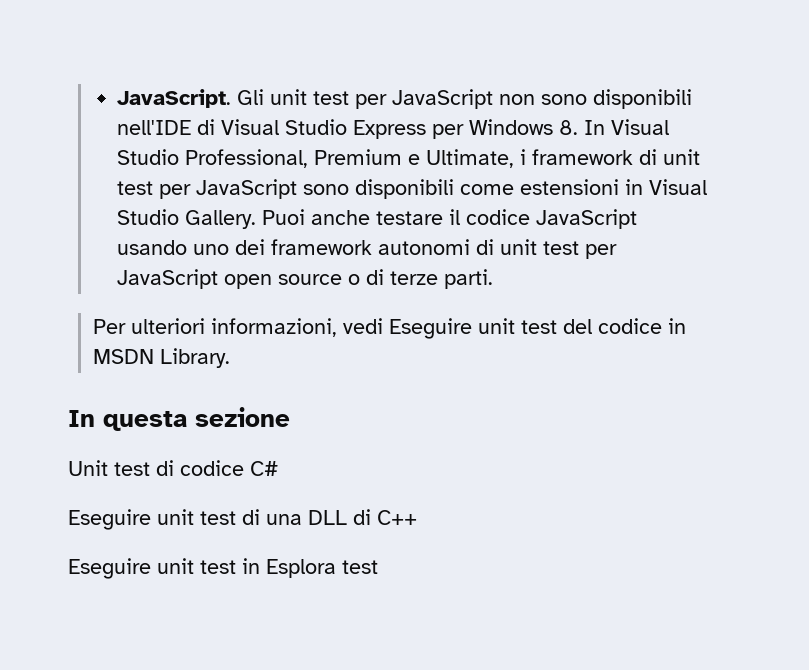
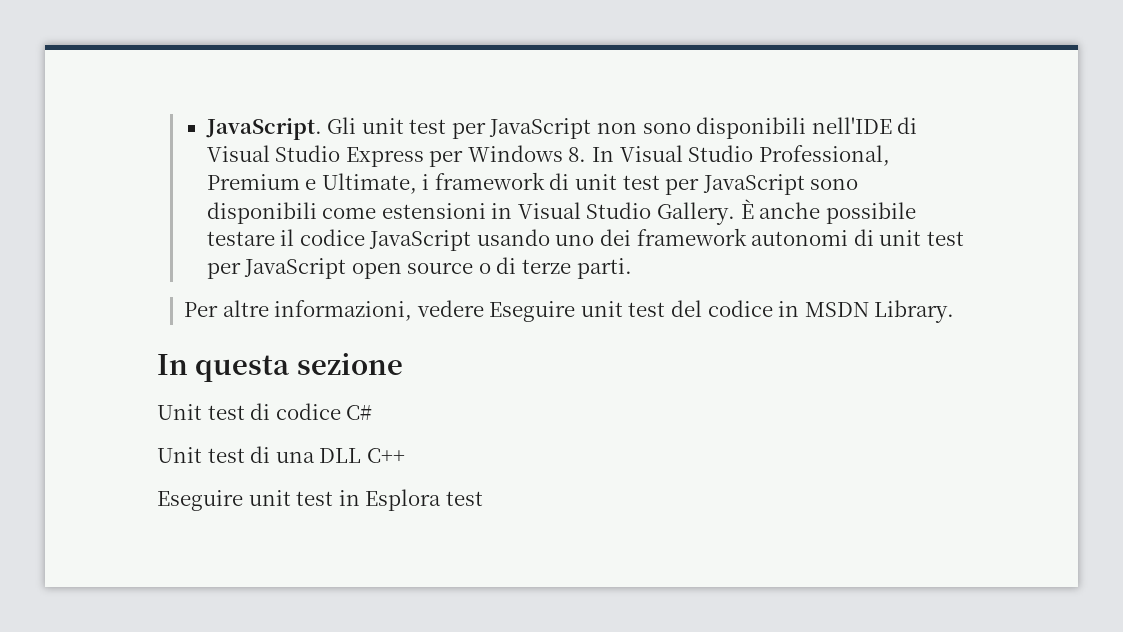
[262,209,371,225] Puoi anche -> [740,199,916,224] È anche possibile
[131,318,384,337] ulteriori informazioni, vedi -> [222,300,484,321] altre informazioni, vedere
[68,509,194,530] Eseguire unit -> [157,447,202,463] Unit
[353,509,371,525] di -> (362, 455) none

